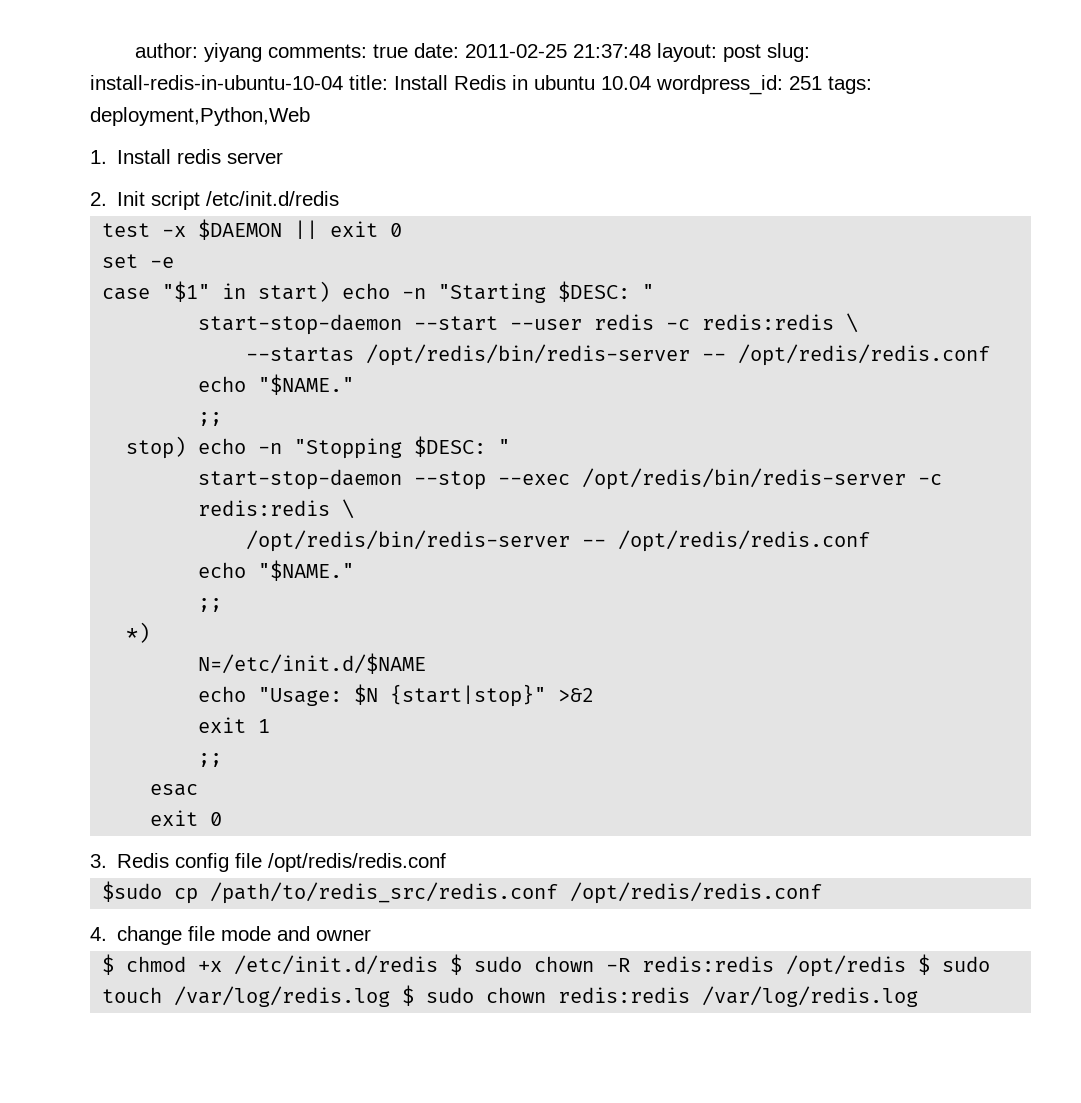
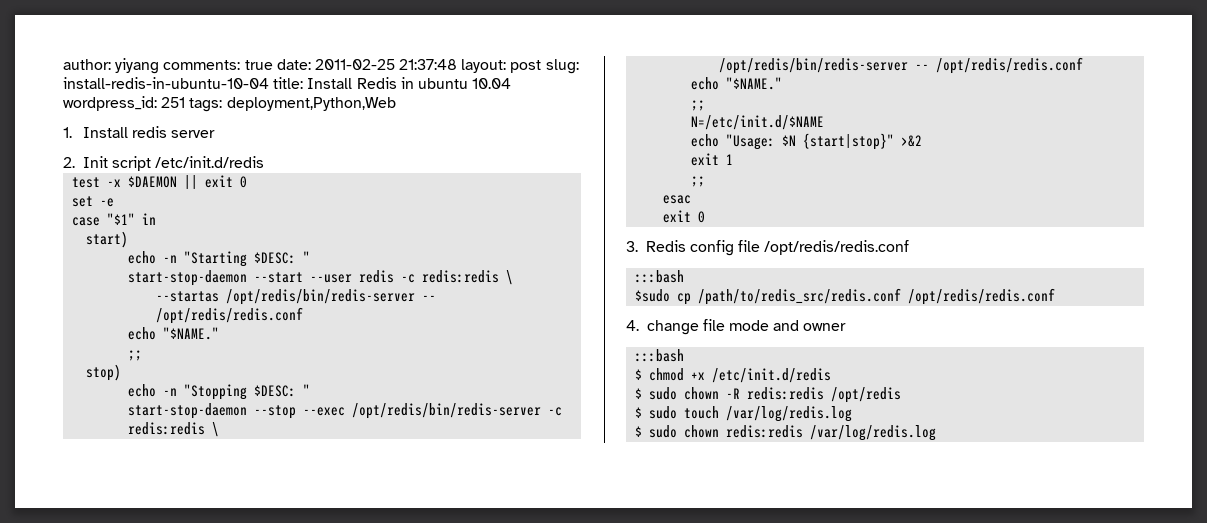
(247, 291) none -> (157, 219) //
(331, 291) none -> (129, 239) //
(187, 447) none -> (122, 372) //
[126,622,151,643] // *) -> (706, 105) none
(447, 862) none -> [635,270,685,283] // :::bash
(372, 935) none -> [635,349,685,362] // :::bash
(439, 965) none -> (832, 375) //
(907, 966) none -> (902, 395) //
(391, 996) none -> (853, 414) //

